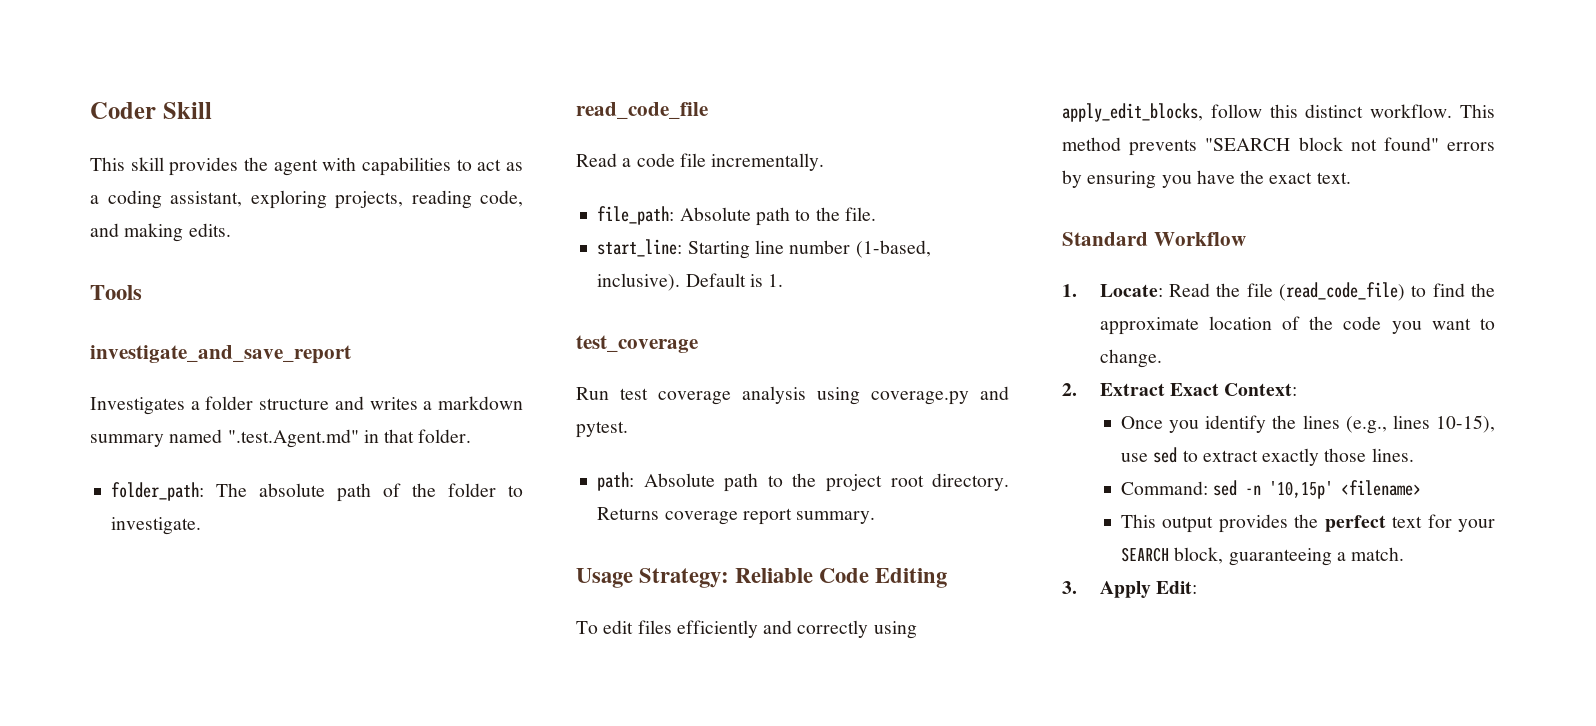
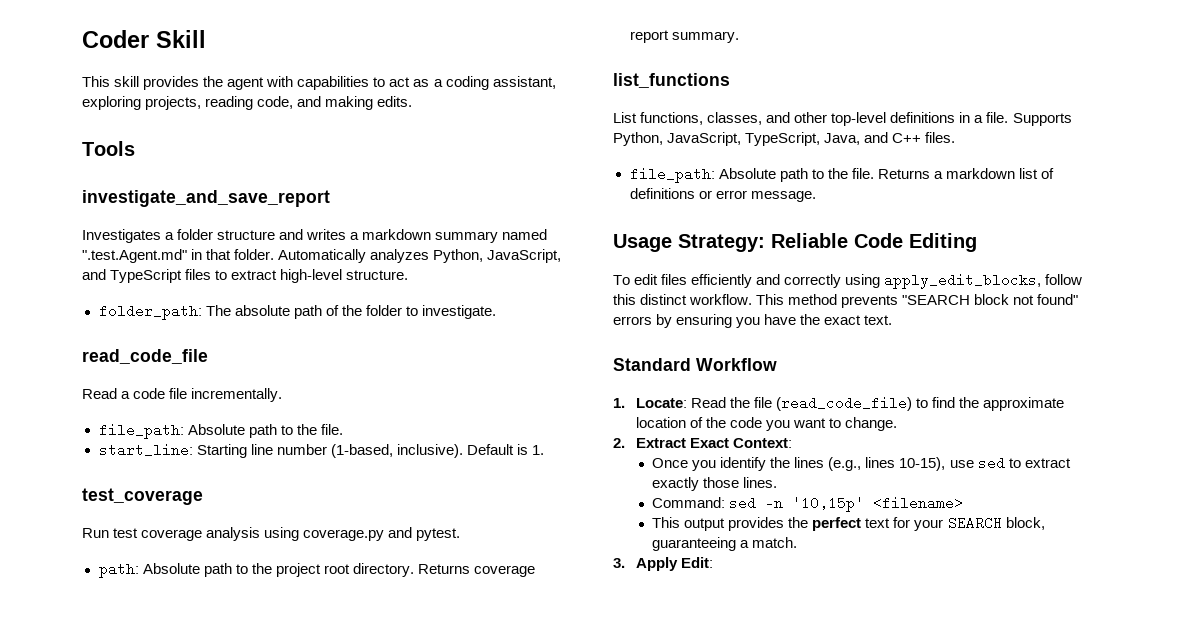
(472, 436) none -> [278,249,562,263] [82,269,409,283] Automatically analyzes Python, JavaScript, and TypeScript files to extract high-level structure.
(876, 517) none -> [613,73,730,88] [613,112,1072,126] [613,132,956,146] [629,167,1054,183] [629,188,816,202] // list_functions // List functions, classes, and other top-level definitions in a file. Supports Python, JavaScript, TypeScript, Java, and C++ files. // file_path: Absolute path to the file. Returns a markdown list of definitions or error message.

